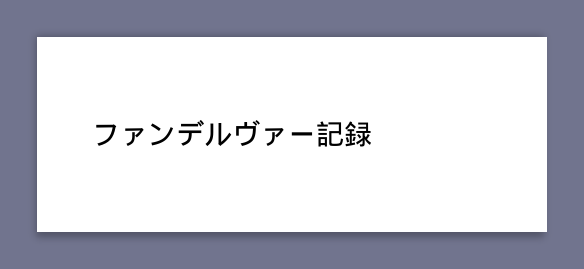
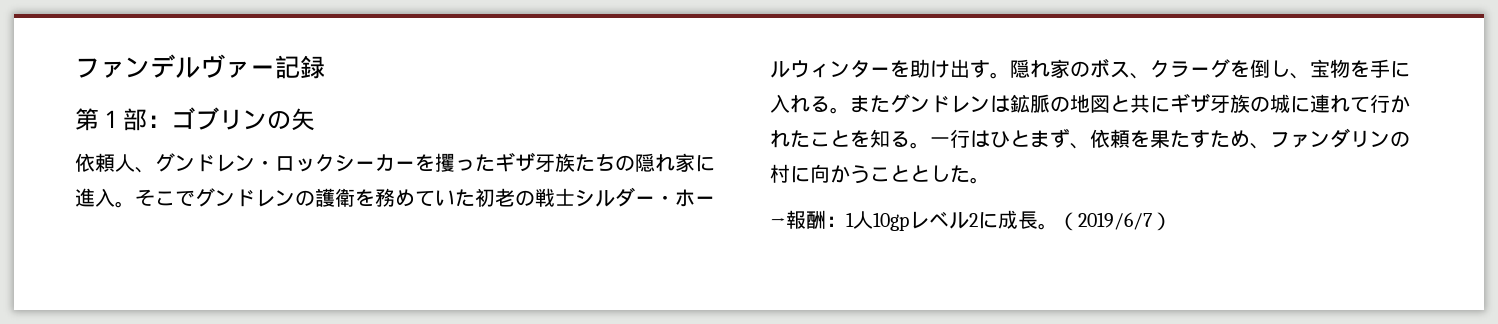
(372, 134) none -> [75,107,315,131] [75,152,715,173] [75,187,715,208] [770,58,1410,79] [770,93,1410,114] [770,128,1410,149] [770,164,990,184] [770,210,1172,231] // 第１部：ゴブリンの矢 // 依頼人、グンドレン・ロックシーカーを攫ったギザ牙族たちの隠れ家に進入。そこでグンドレンの護衛を務めていた初老の戦士シルダー・ホールウィンターを助け出す。隠れ家のボス、クラーグを倒し、宝物を手に入れる。またグンドレンは鉱脈の地図と共にギザ牙族の城に連れて行かれたことを知る。一行はひとまず、依頼を果たすため、ファンダリンの村に向かうこととした。 // →報酬：1人10gpレベル2に成長。（2019/6/7）

